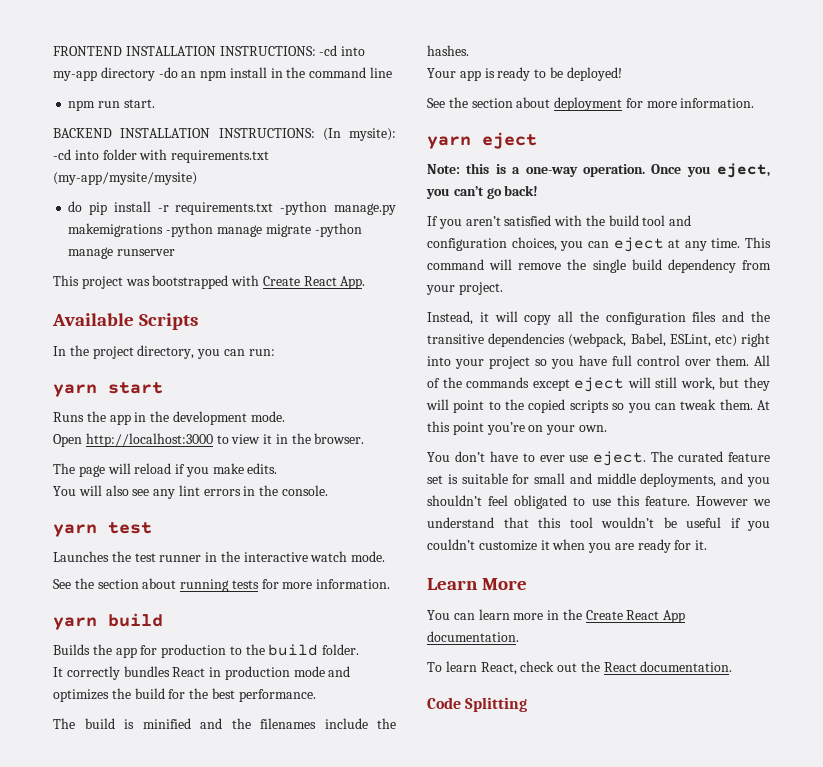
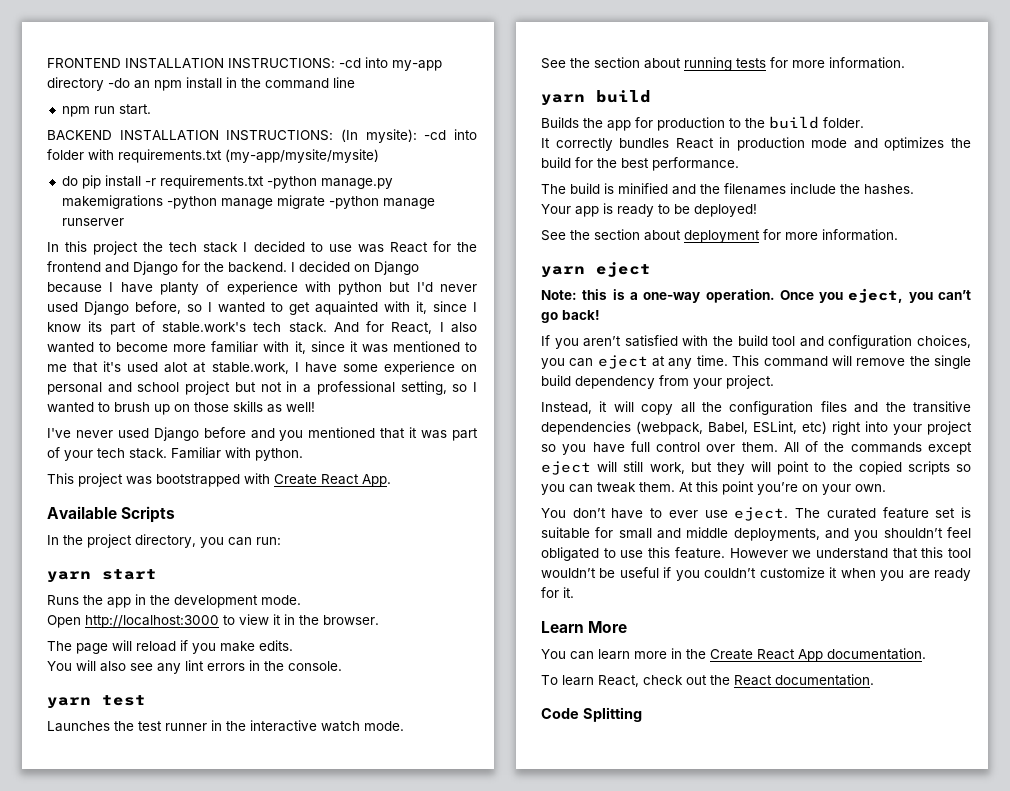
(176, 252) none -> [47,241,478,255] [47,261,419,275] [47,281,478,295] [47,301,477,315] [47,321,477,335] [47,341,477,354] [47,361,477,375] [47,381,478,395] [47,401,315,415] [47,427,479,441] [47,447,303,461] // In this project the tech stack I decided to use was React for the frontend and Django for the backend. I decided on Django because I have planty of experience with python but I'd never used Django before, so I wanted to get aquainted with it, since I know its part of stable.work's tech stack. And for React, I also wanted to become more familiar with it, since it was mentioned to me that it's used alot at stable.work, I have some experience on personal and school project but not in a professional setting, so I wanted to brush up on those skills as well! // I've never used Django before and you mentioned that it was part of your tech stack. Familiar with python.

